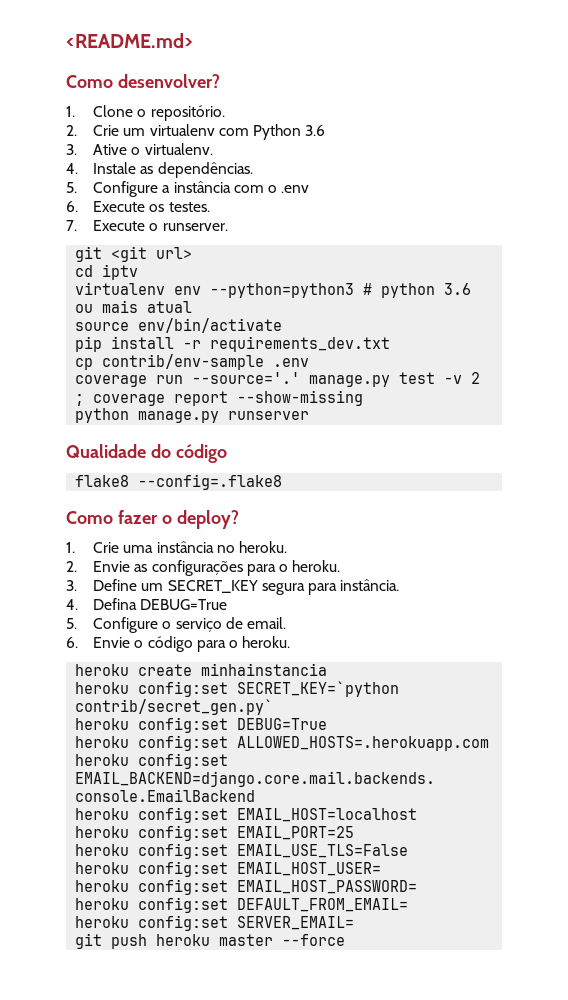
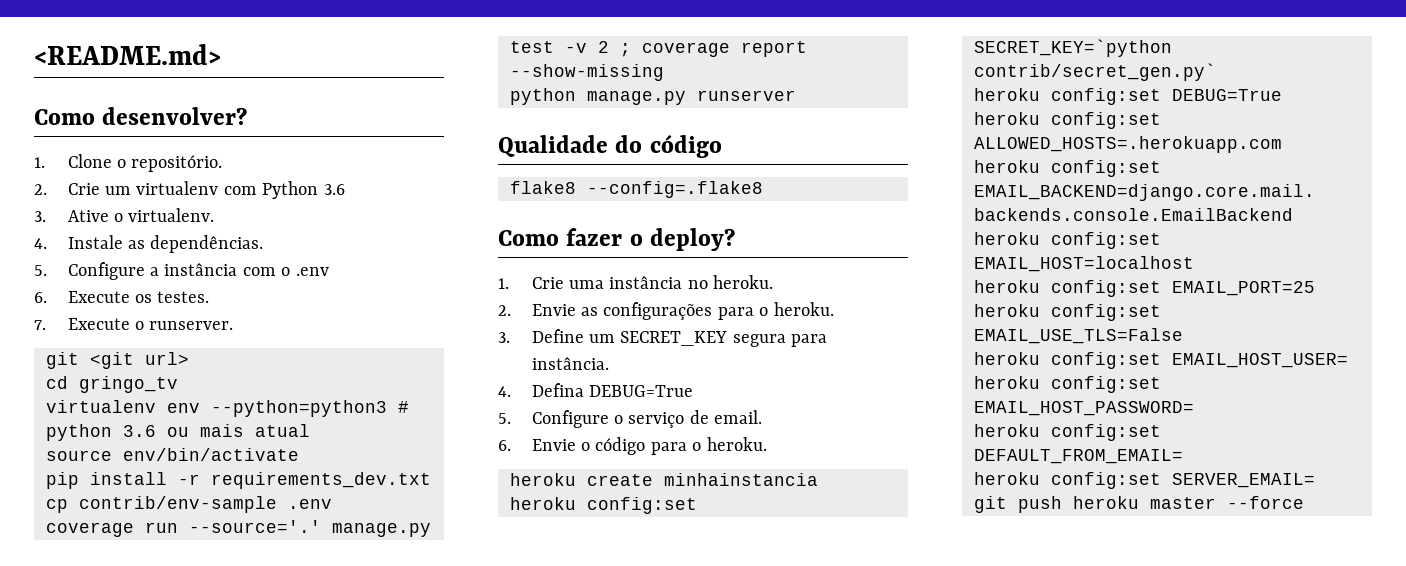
[102,264,139,280] iptv -> [79,376,178,393] gringo_tv

